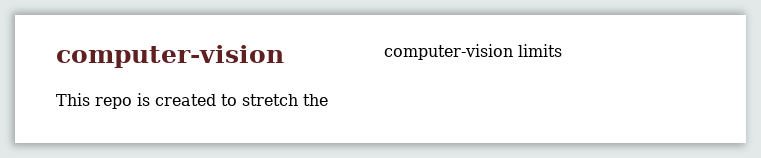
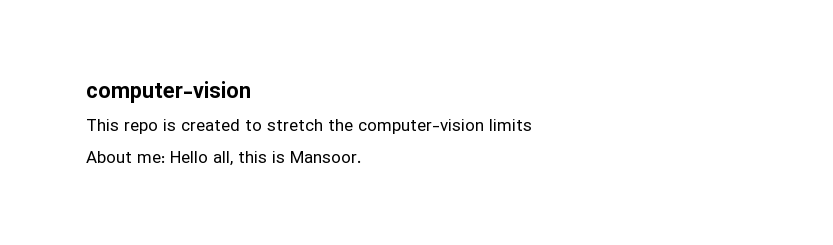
(562, 50) none -> [86,151,361,166] // About me: Hello all, this is Mansoor.

